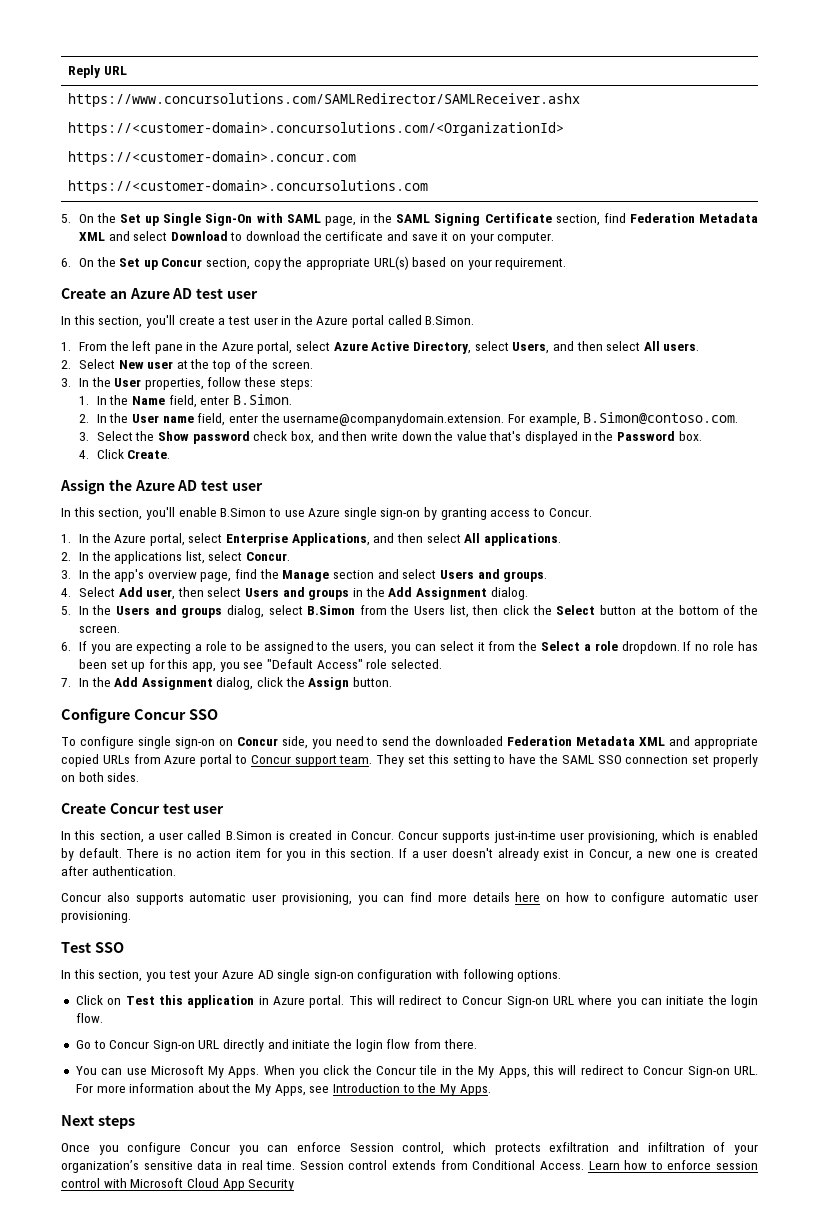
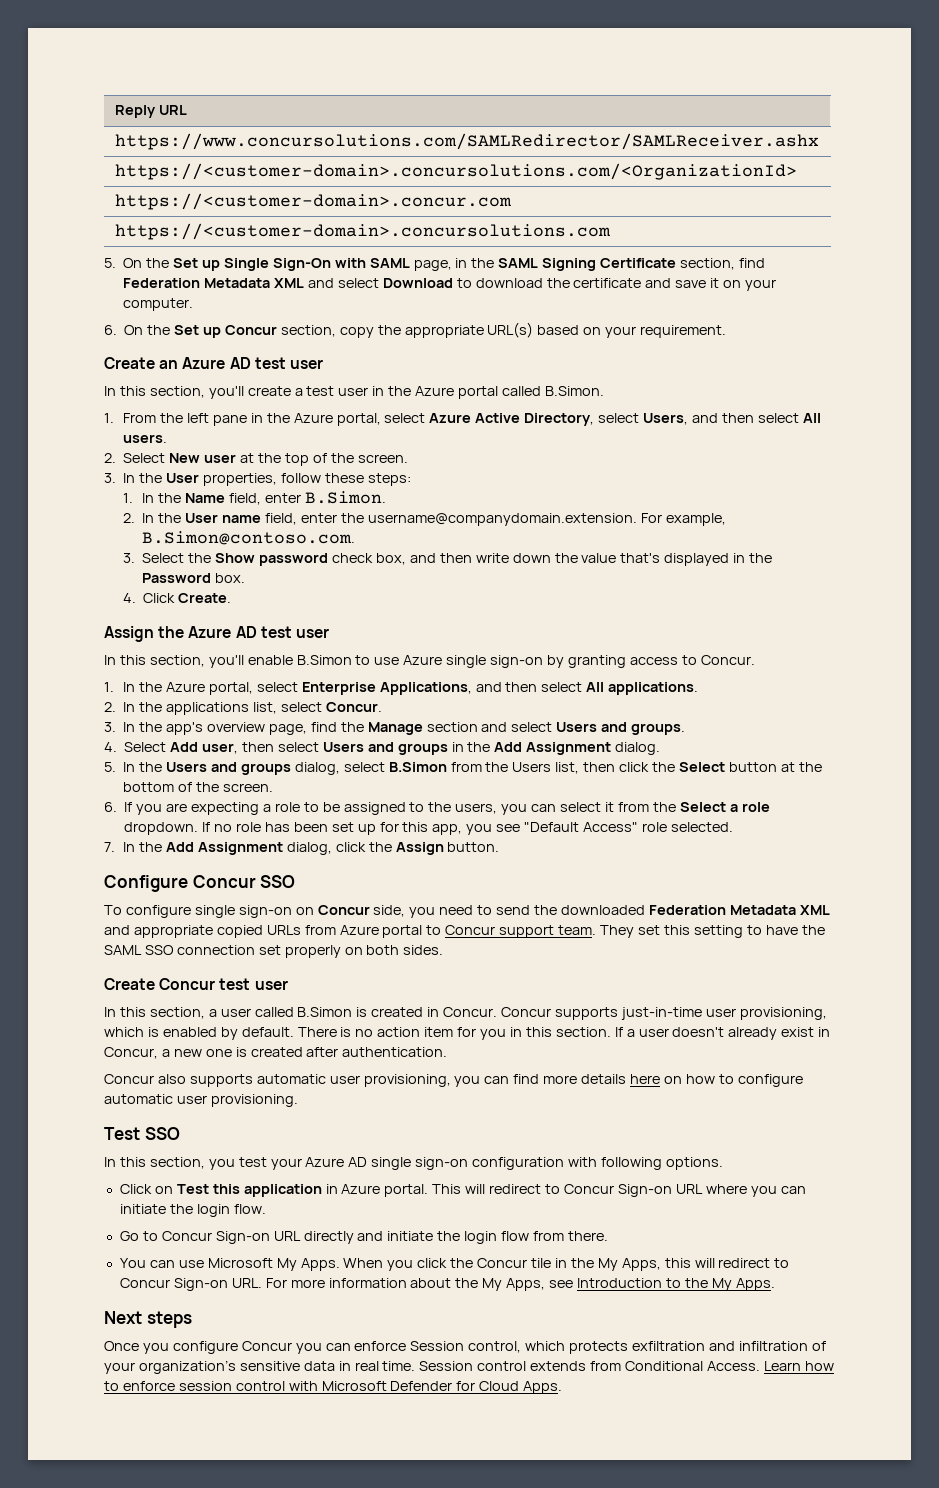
[186,1178,295,1191] Cloud App Security -> [390,1381,563,1394] Defender for Cloud Apps.

